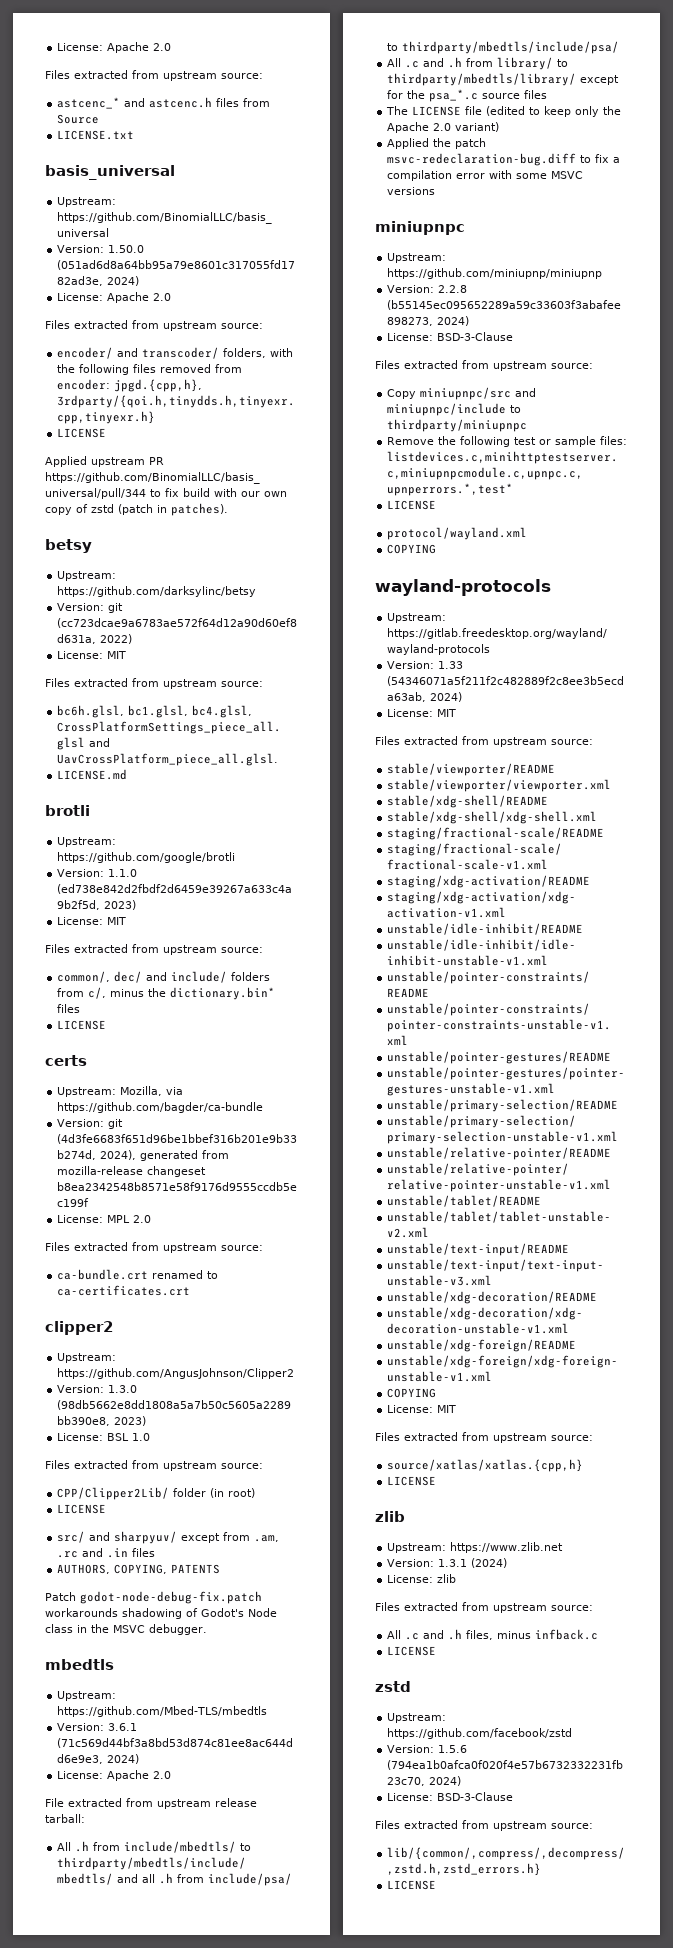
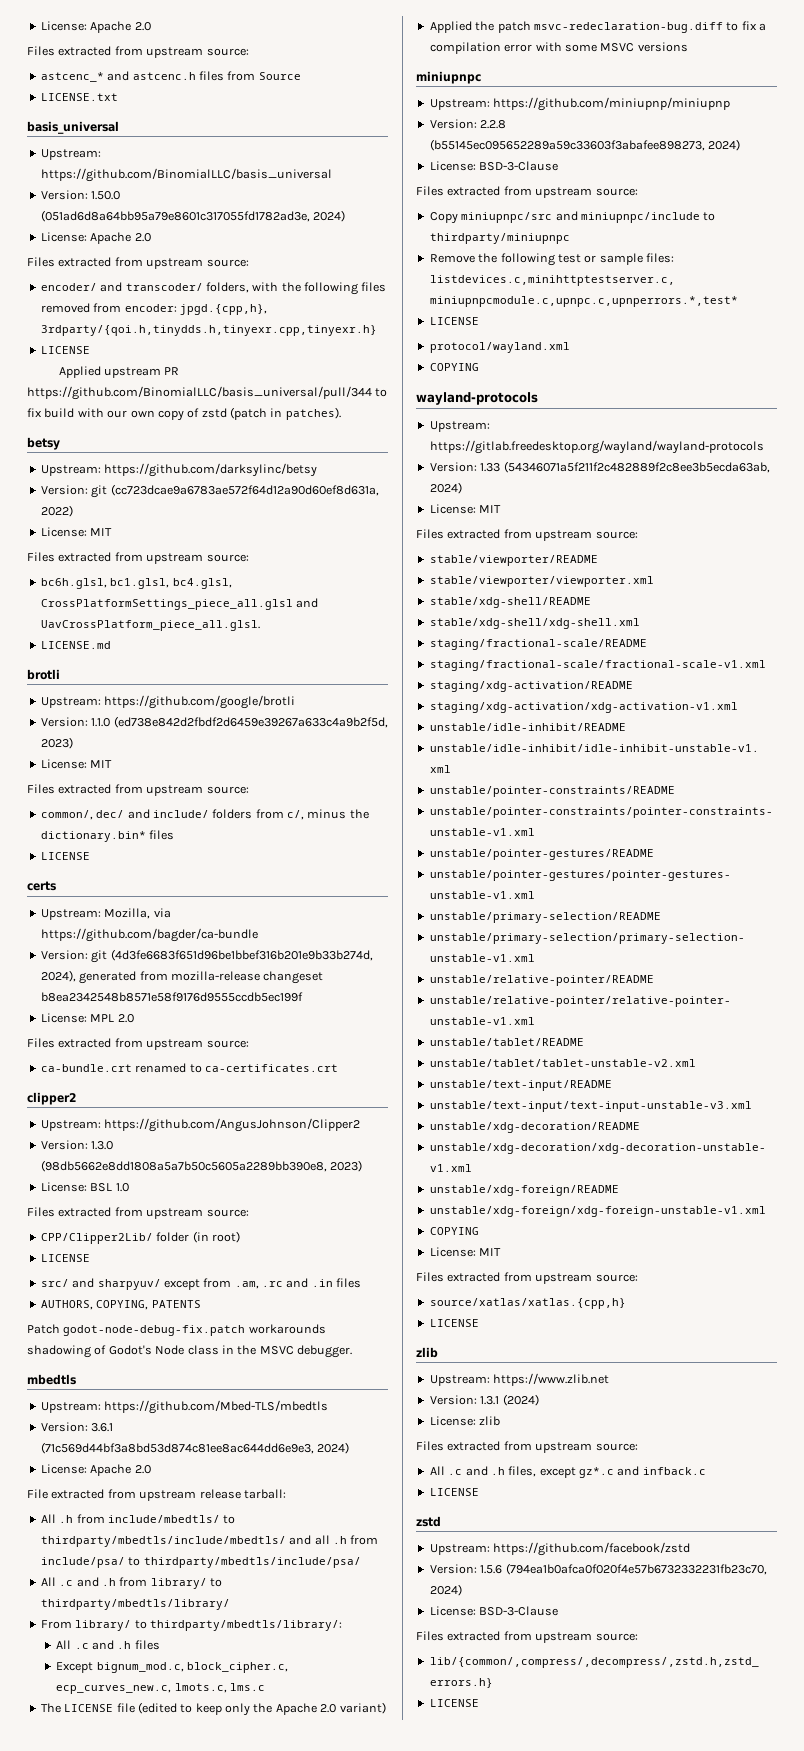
[580,75,620,85] [387,89,548,102] except for the psa_*.c source files -> [40,1620,342,1631] [56,1640,160,1650] [56,1662,288,1673] [56,1683,265,1694] // From library/ to thirdparty/mbedtls/library/: // All .c and .h files // Except bignum_mod.c, block_cipher.c, ecp_curves_new.c, lmots.c, lms.c
[497,1631,532,1639] minus -> [539,1466,640,1478] except gz*.c and

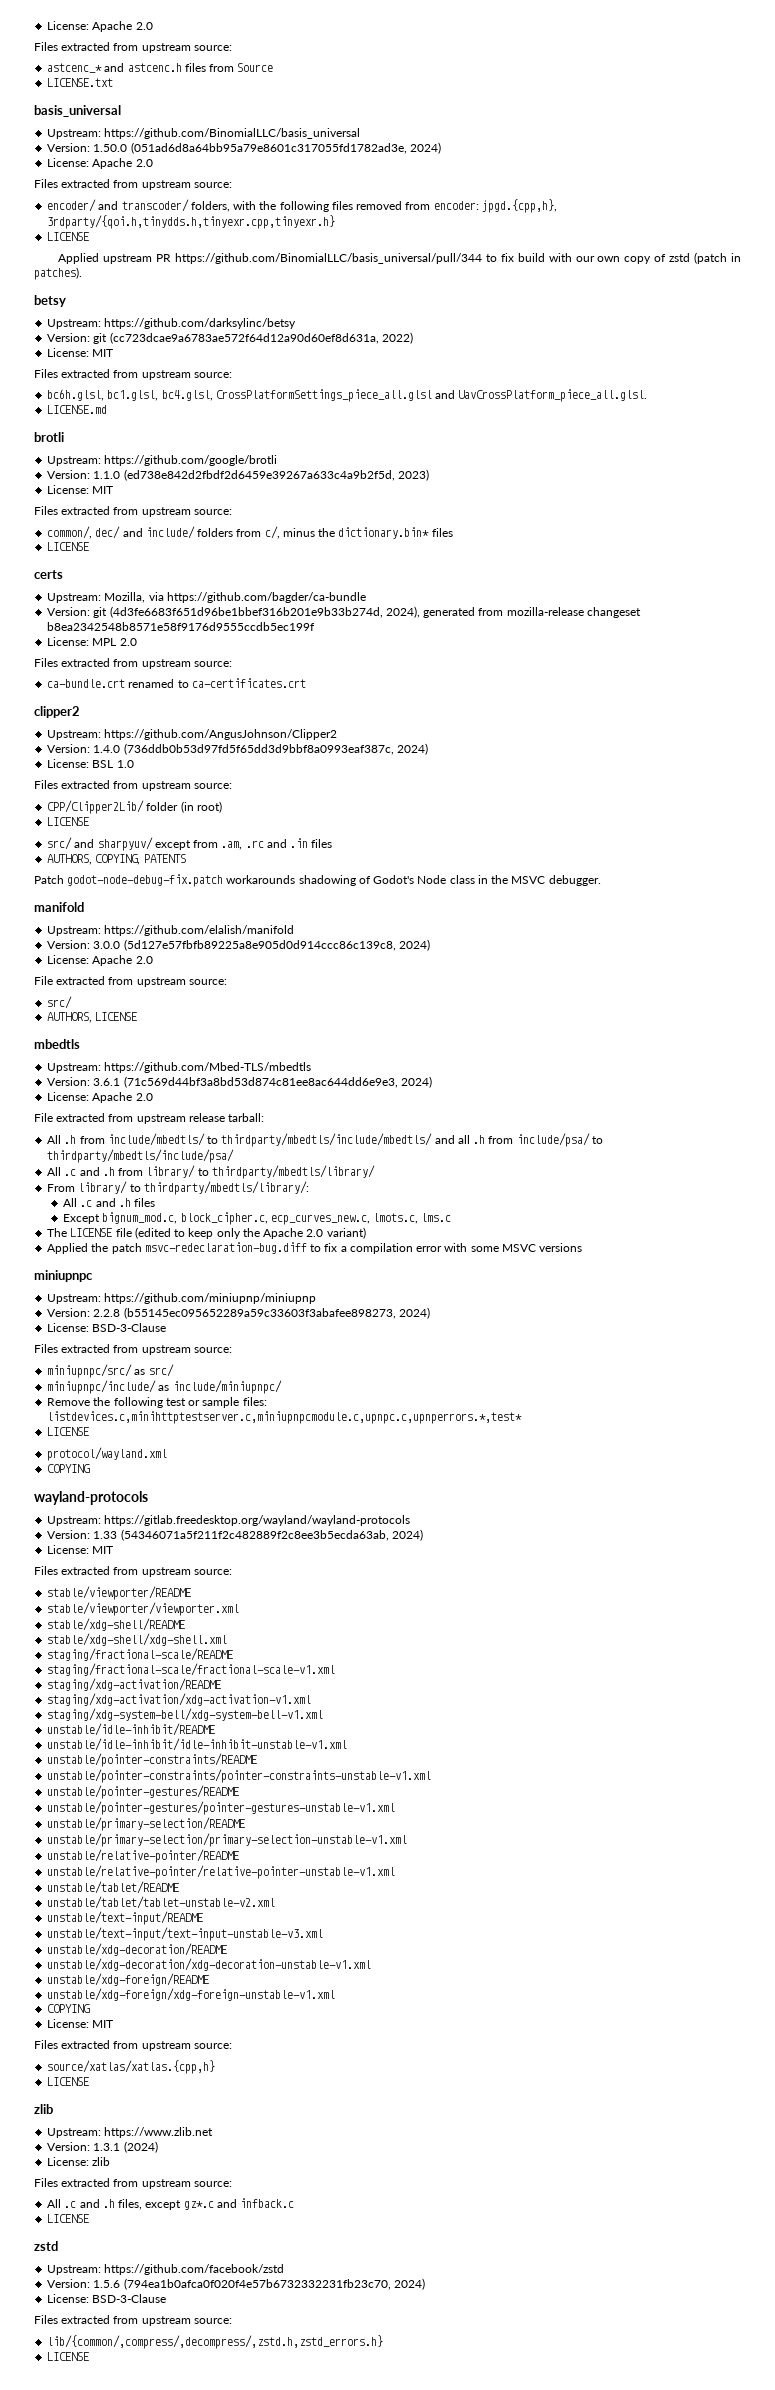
[91,1141,114,1150] [40,1160,363,1172] 1.3.0 (98db5662e8dd1808a5a7b50c5605a2289bb390e8, 2023) -> [93,743,428,755] 1.4.0 (736ddb0b53d97fd5f65dd3d9bbf8a0993eaf387c, 2024)
(352, 1351) none -> [34,902,84,912] [47,925,295,936] [47,939,430,951] [47,955,153,966] [34,976,227,987] [47,996,73,1009] [47,1012,138,1023] // manifold // Upstream: https://github.com/elalish/manifold // Version: 3.0.0 (5d127e57fbfb89225a8e905d0d914ccc86c139c8, 2024) // License: Apache 2.0 // File extracted from upstream source: // src/ // AUTHORS, LICENSE
[429,211,716,224] [429,233,570,244] Copy miniupnpc/src and miniupnpc/include to thirdparty/miniupnpc -> [47,1364,174,1378] [47,1380,282,1394] miniupnpc/src/ as src/ // miniupnpc/include/ as include/miniupnpc/
(738, 707) none -> [47,1708,324,1721] // staging/xdg-system-bell/xdg-system-bell-v1.xml

